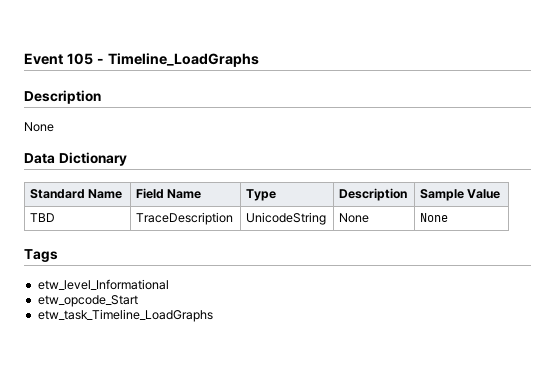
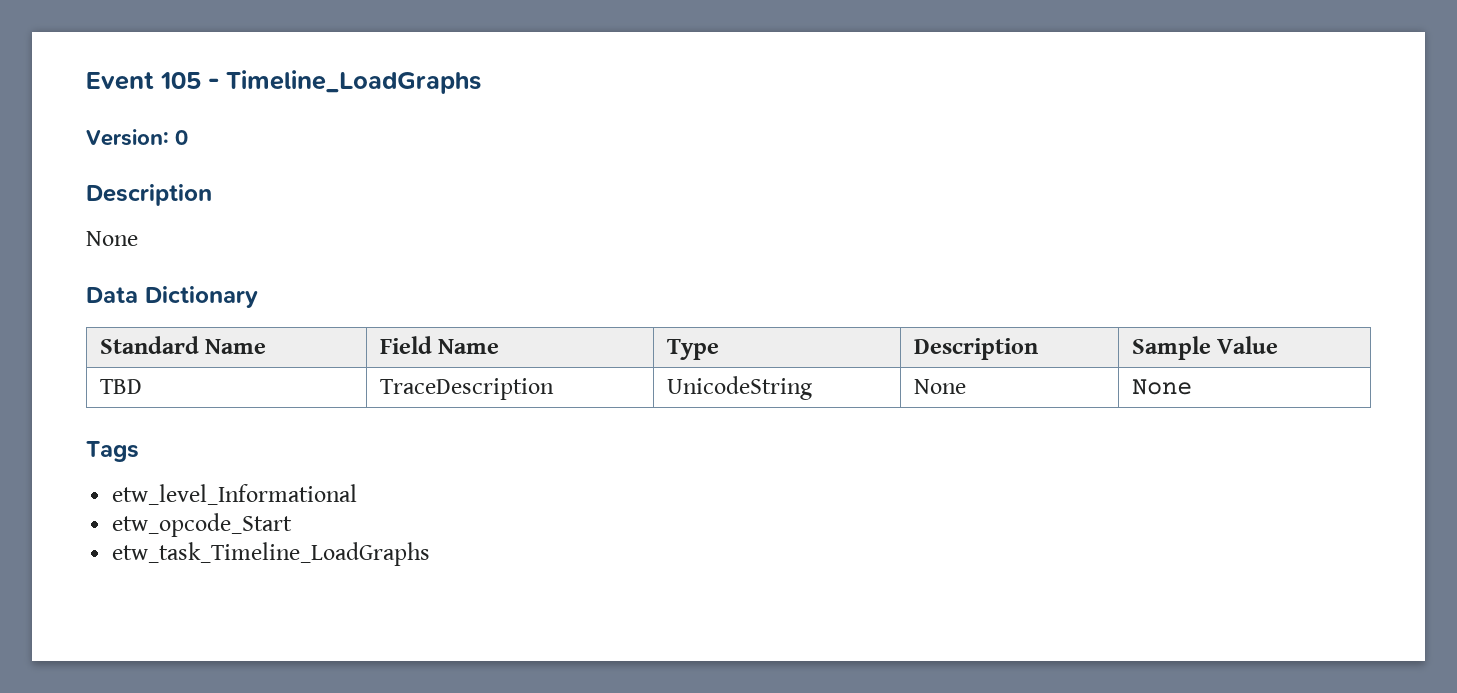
(259, 60) none -> [86,129,188,146] // Version: 0

